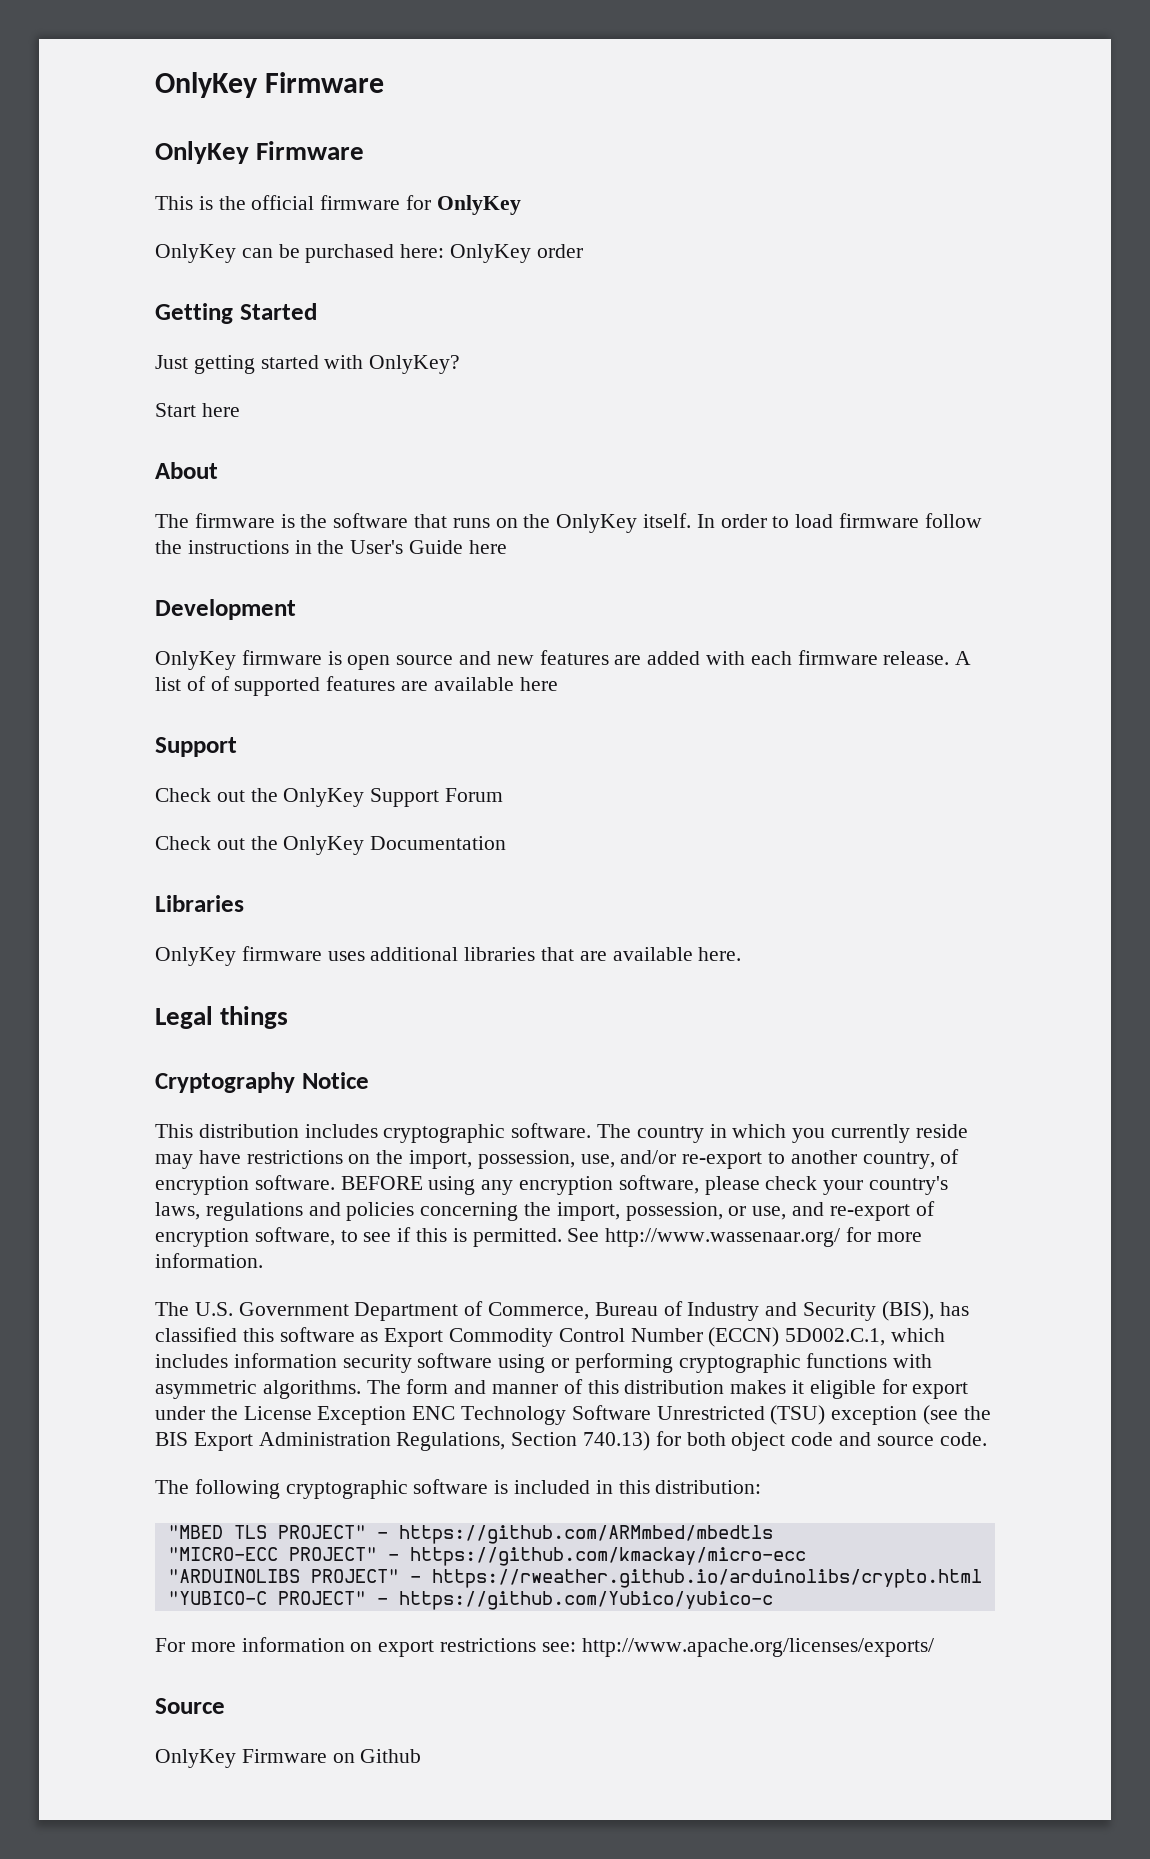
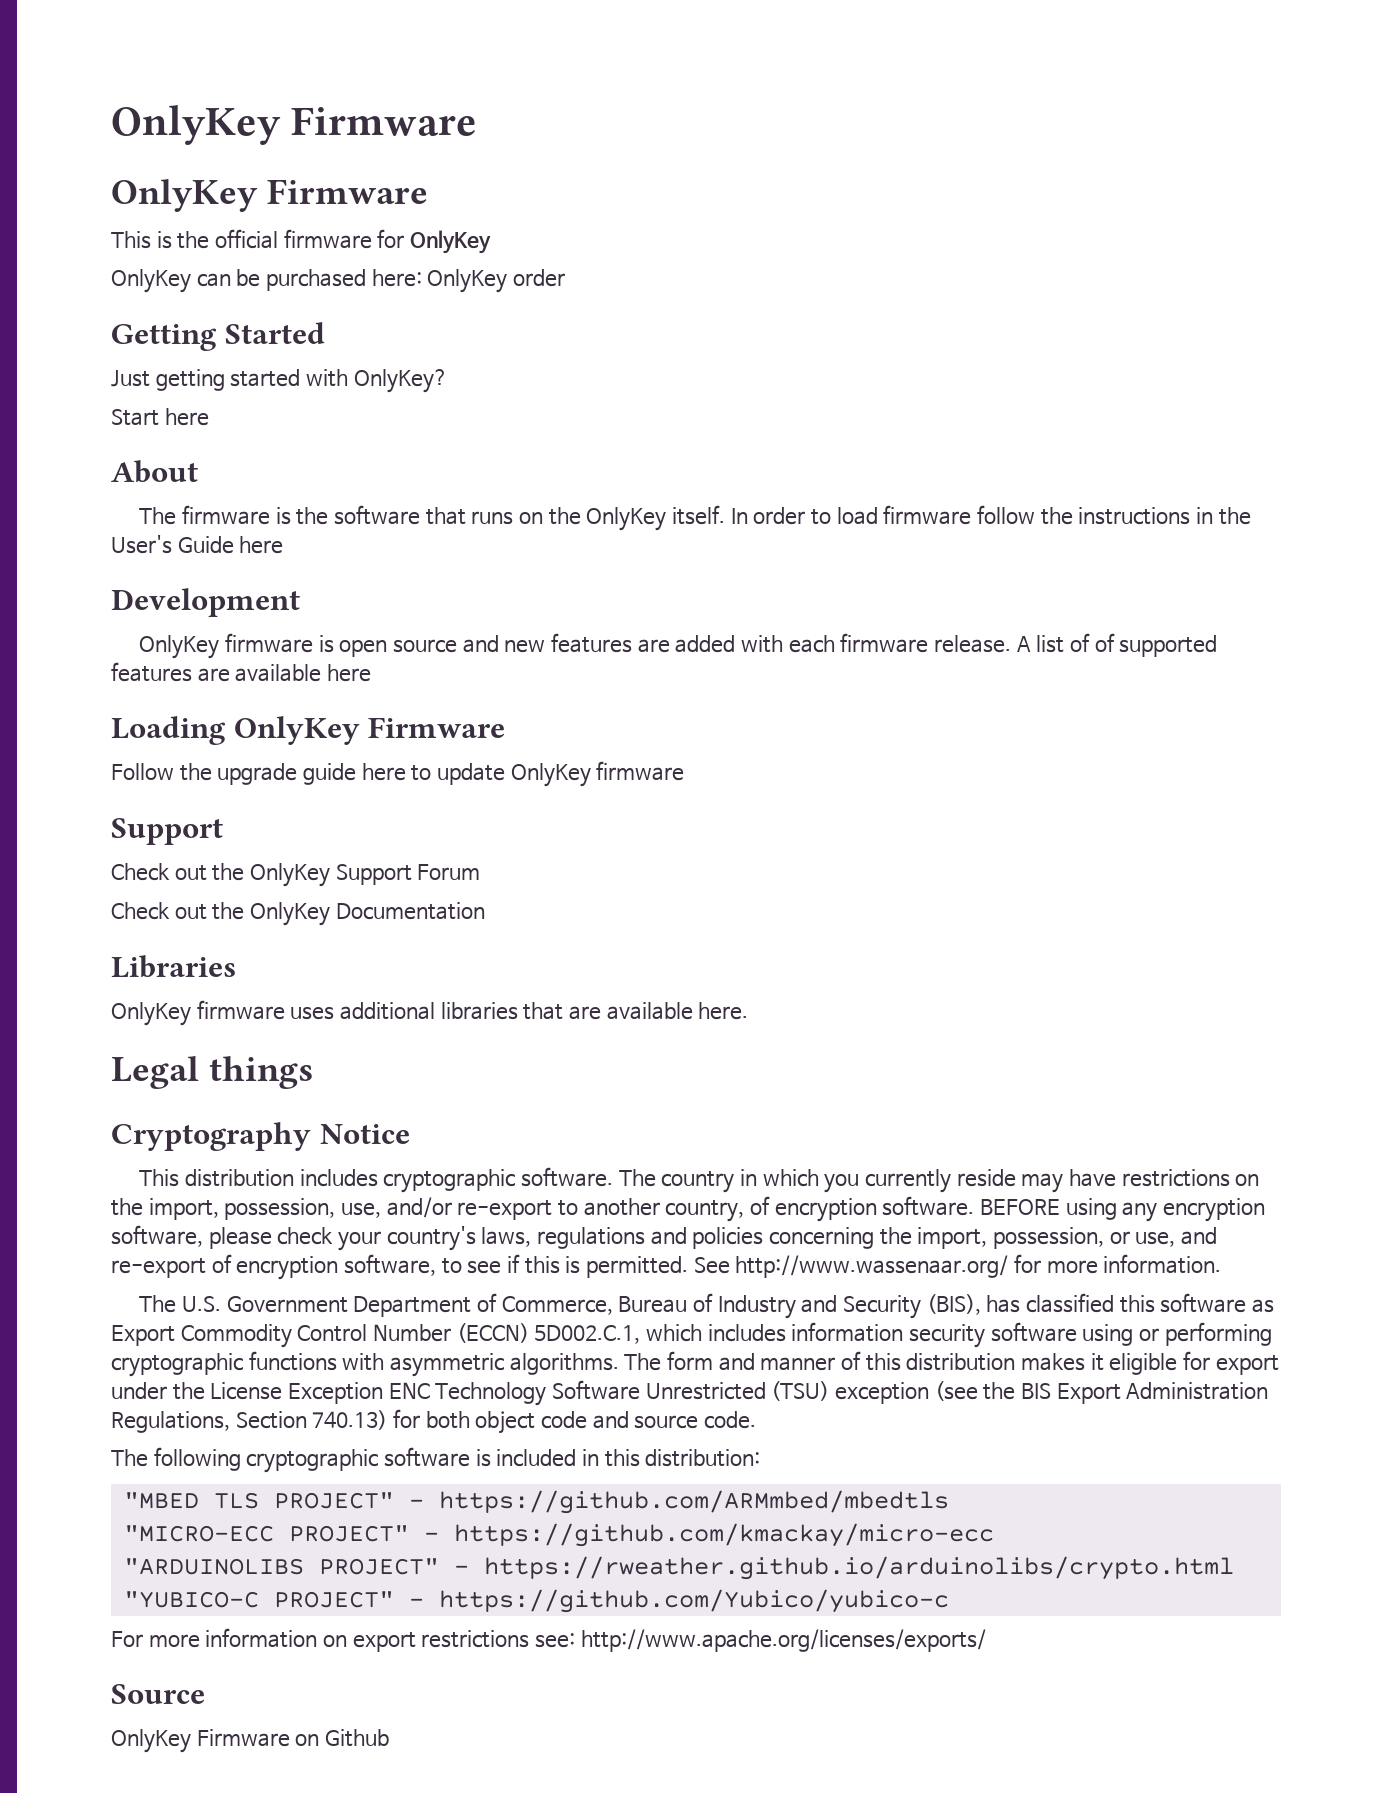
(558, 684) none -> [111,716,506,745] [111,761,685,787] // Loading OnlyKey Firmware // Follow the upgrade guide here to update OnlyKey firmware

